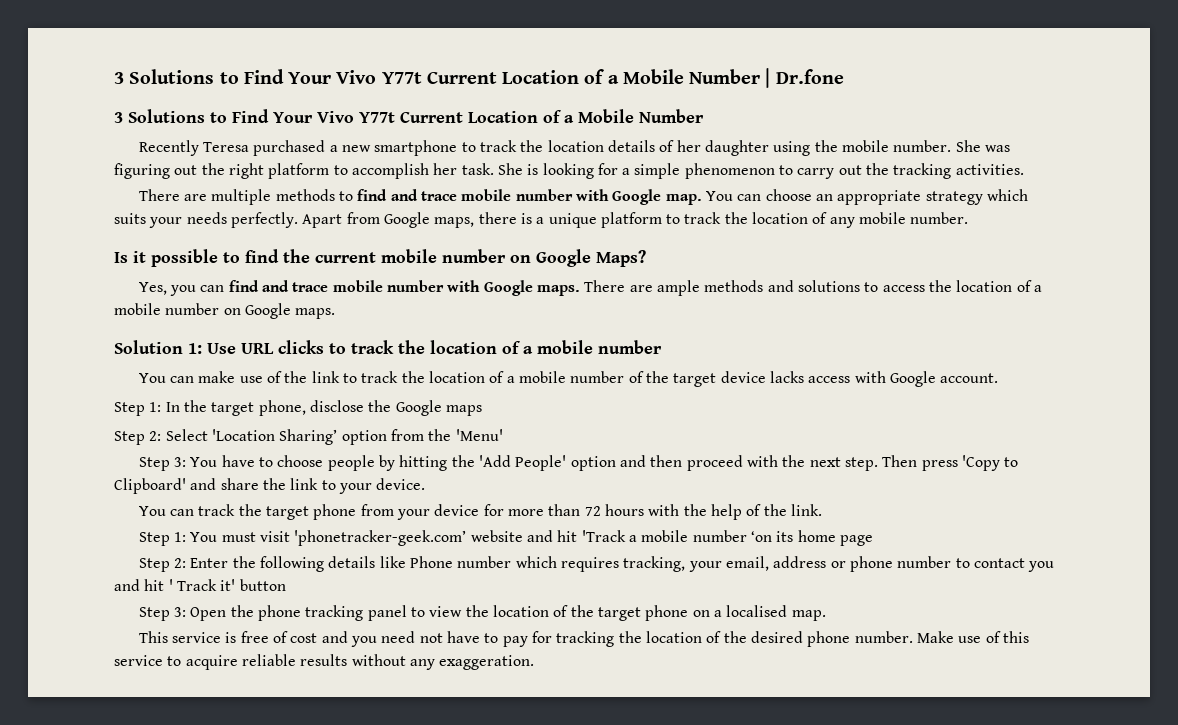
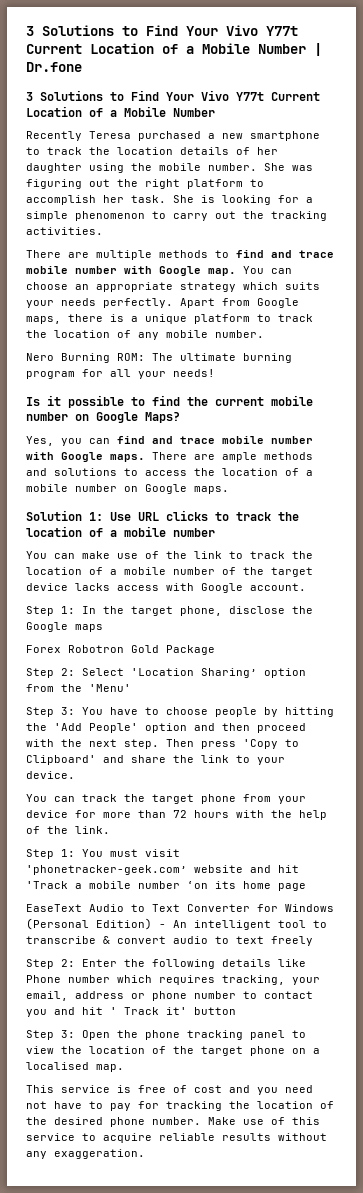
(969, 218) none -> [26,353,292,363] [26,369,215,379] // Nero Burning ROM: The ultimate burning program for all your needs!
(482, 410) none -> [26,645,215,655] // Forex Robotron Gold Package
(873, 540) none -> [26,904,334,912] [26,918,327,930] [26,936,313,946] // EaseText Audio to Text Converter for Windows (Personal Edition) - An intelligent tool to transcribe & convert audio to text freely

